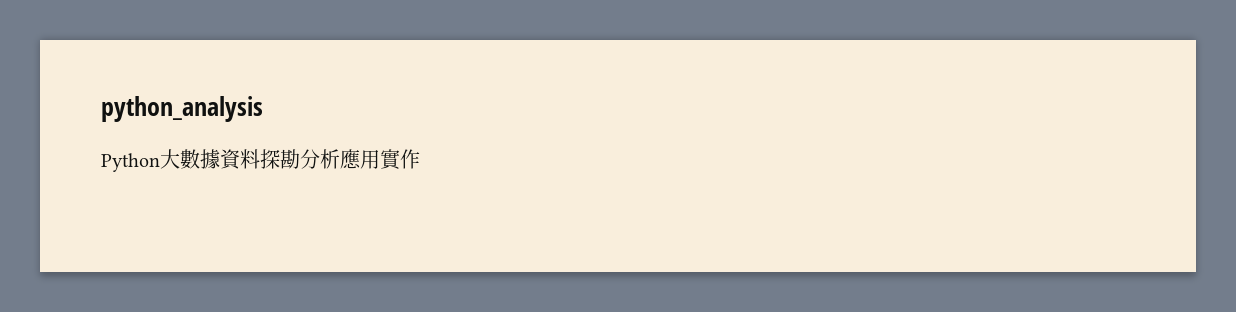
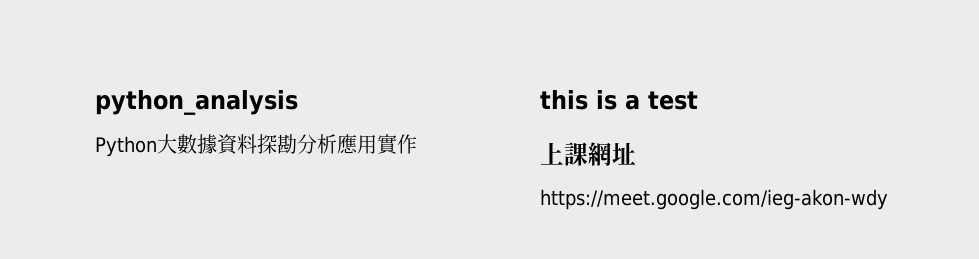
(420, 159) none -> [540,90,698,110] [540,142,636,166] [540,189,888,210] // this is a test // 上課網址 // https://meet.google.com/ieg-akon-wdy

